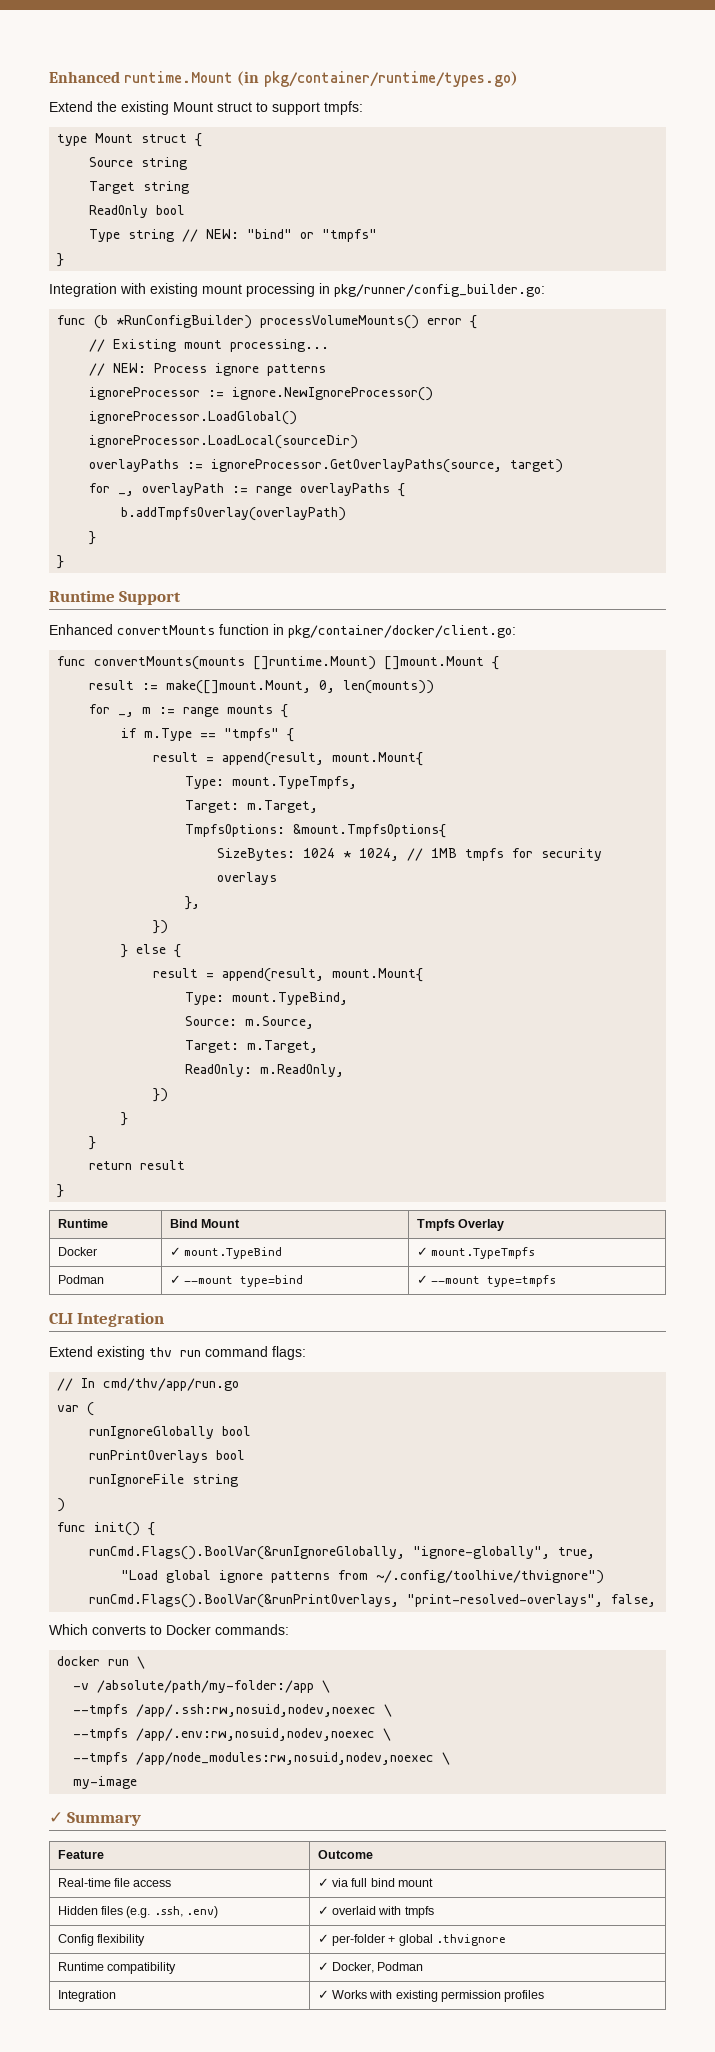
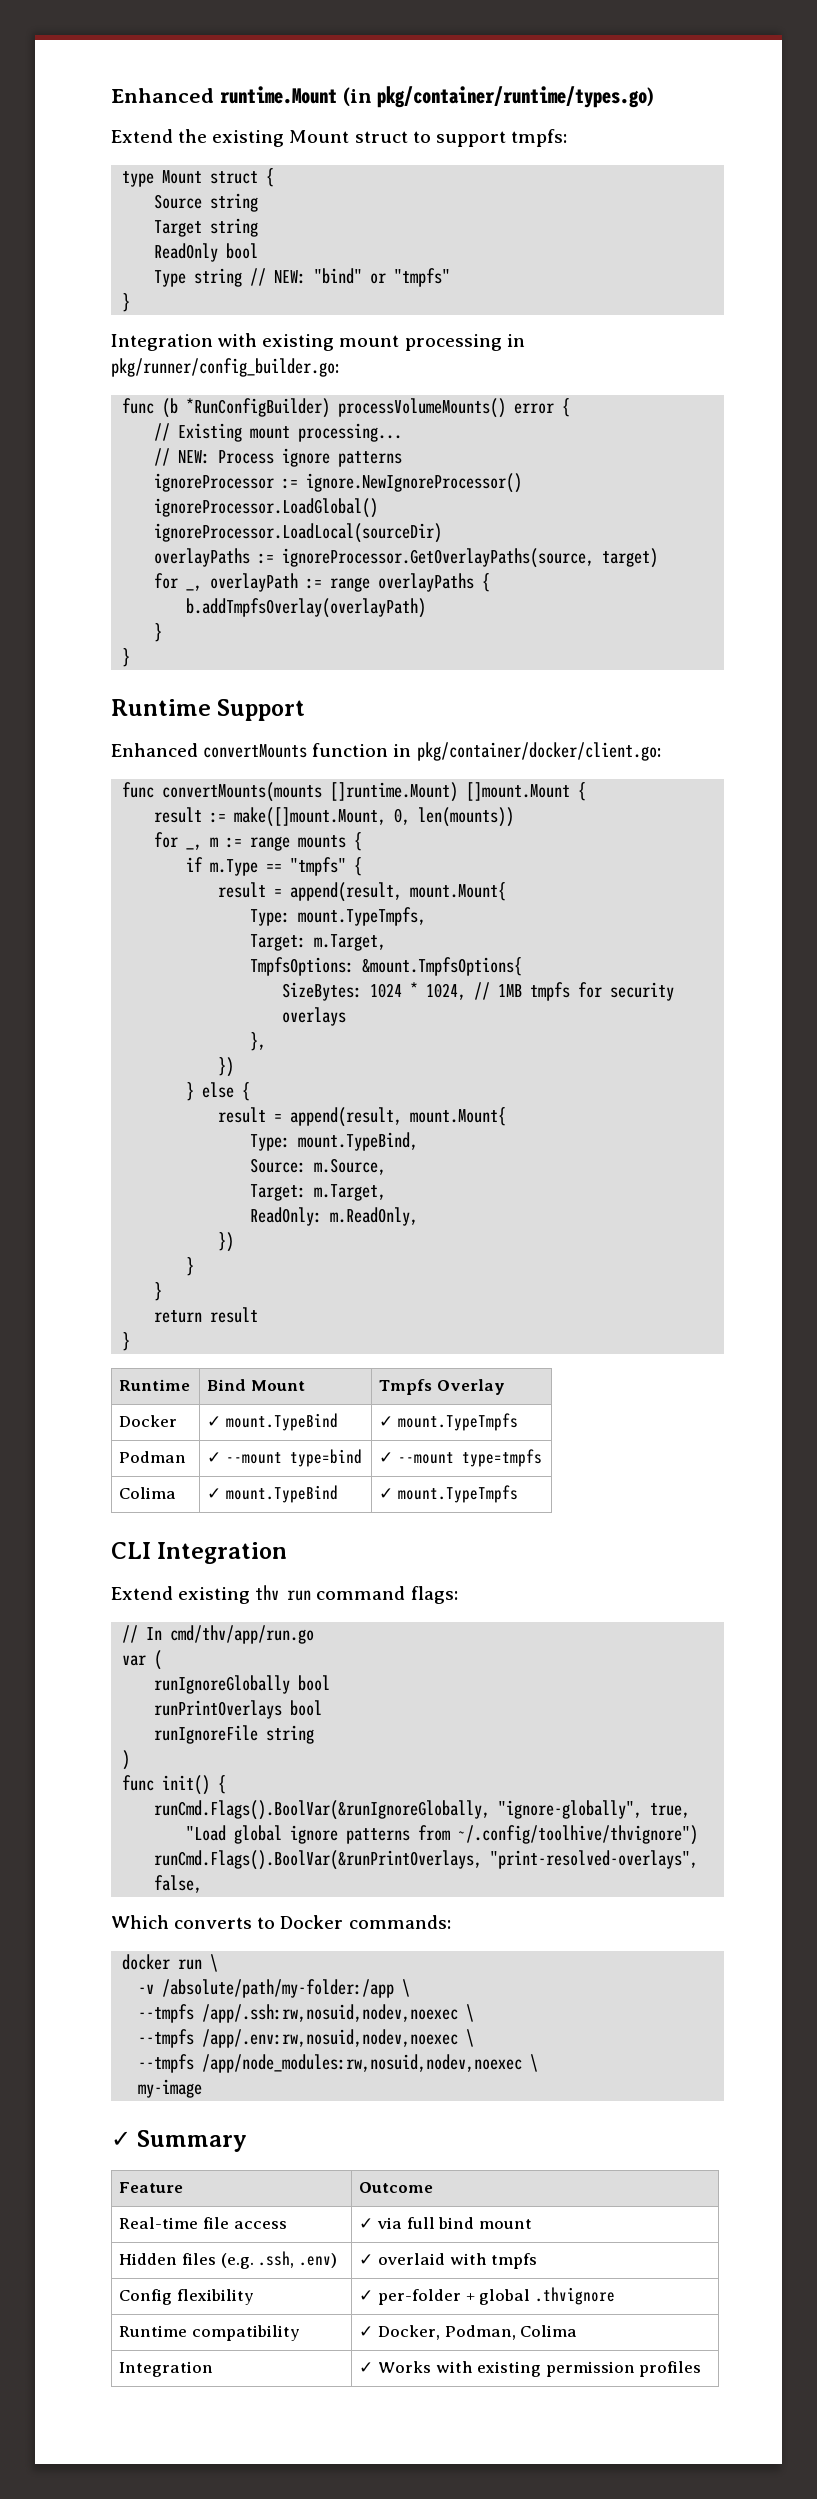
(556, 1281) none -> [119,1487,177,1499] [207,1485,339,1503] [379,1485,519,1503] // Colima | ✓ mount.TypeBind | ✓ mount.TypeTmpfs
[377,1962,424,1971] Podman -> [444,2325,578,2340] Podman, Colima

